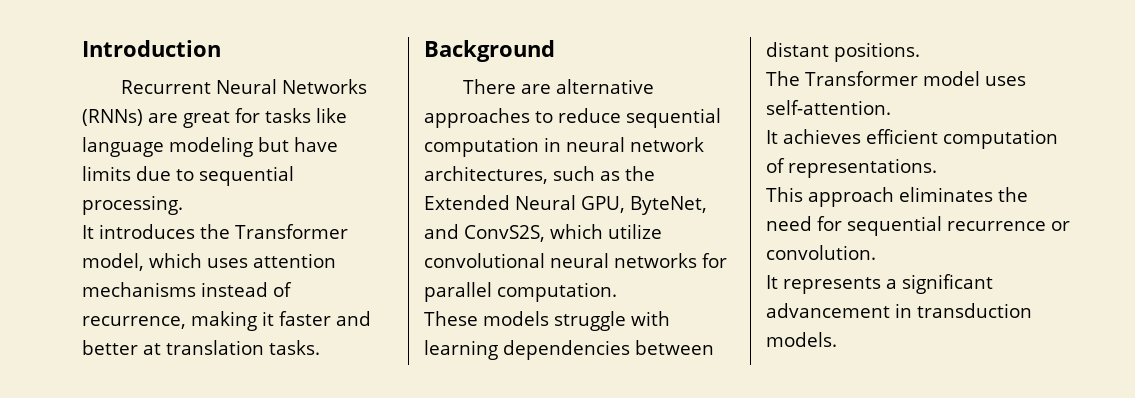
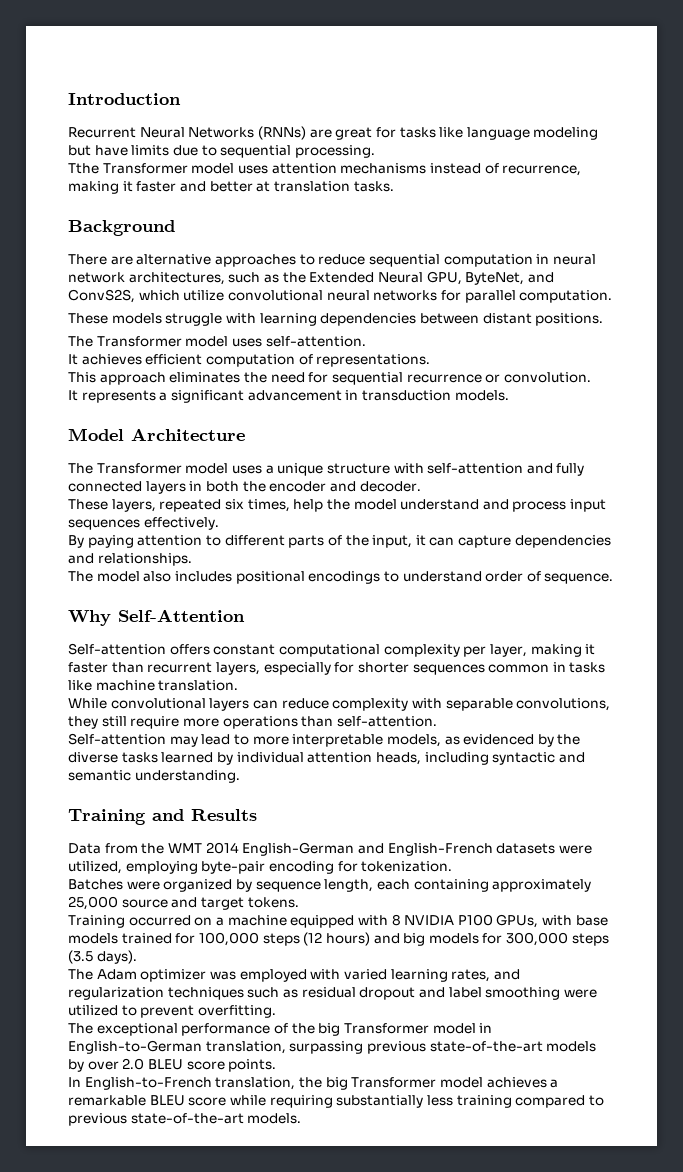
[82,224,348,239] [82,253,202,271] It introduces the Transformer model, which -> [68,163,235,174] Tthe Transformer model
(837, 339) none -> [68,428,245,441] [68,463,585,476] [68,481,421,494] [68,499,607,512] [68,517,219,530] [68,535,611,548] [68,553,192,566] [68,571,614,584] [68,609,245,626] [68,643,596,657] [68,662,606,675] [68,680,239,691] [68,698,611,711] [68,716,437,729] [68,733,581,747] [68,752,585,765] [68,770,240,783] [68,809,257,825] [68,842,592,856] [68,861,453,874] [68,879,592,892] [68,896,299,910] [68,914,608,928] [68,932,609,946] [68,950,137,964] [68,969,520,982] [68,987,597,1000] [68,1005,276,1018] [68,1023,493,1036] [68,1040,597,1054] [68,1058,277,1072] [68,1077,559,1090] [68,1095,604,1108] [68,1113,302,1126] // Model Architecture // The Transformer model uses a unique structure with self-attention and fully connected layers in both the encoder and decoder. // These layers, repeated six times, help the model understand and process input sequences effectively. // By paying attention to different parts of the input, it can capture dependencies and relationships. // The model also includes positional encodings to understand order of sequence. // Why Self-Attention // Self-attention offers constant computational complexity per layer, making it faster than recurrent layers, especially for shorter sequences common in tasks like machine translation. // While convolutional layers can reduce complexity with separable convolutions, they still require more operations than self-attention. // Self-attention may lead to more interpretable models, as evidenced by the diverse tasks learned by individual attention heads, including syntactic and semantic understanding. // Training and Results // Data from the WMT 2014 English-German and English-French datasets were utilized, employing byte-pair encoding for tokenization. // Batches were organized by sequence length, each containing approximately 25,000 source and target tokens. // Training occurred on a machine equipped with 8 NVIDIA P100 GPUs, with base models trained for 100,000 steps (12 hours) and big models for 300,000 steps (3.5 days). // The Adam optimizer was employed with varied learning rates, and regularization techniques such as residual dropout and label smoothing were utilized to prevent overfitting. // The exceptional performance of the big Transformer model in English-to-German translation, surpassing previous state-of-the-art models by over 2.0 BLEU score points. // In English-to-French translation, the big Transformer model achieves a remarkable BLEU score while requiring substantially less training compared to previous state-of-the-art models.

